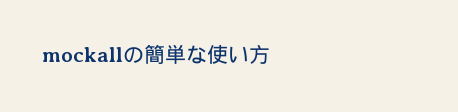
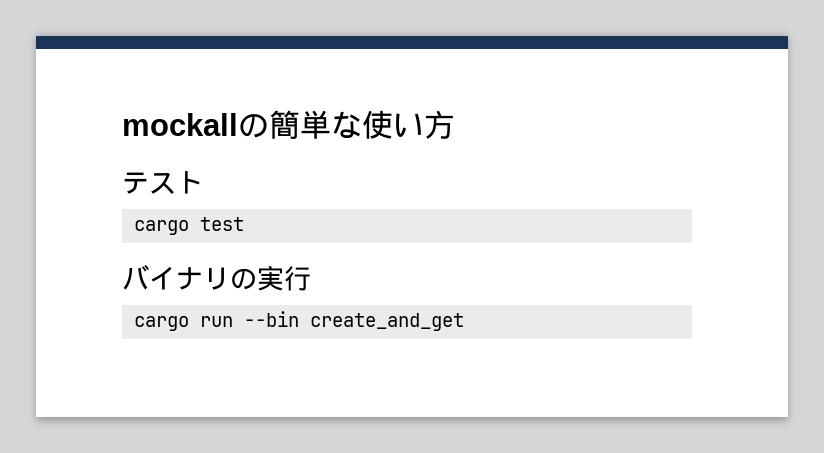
(270, 54) none -> [122,171,203,194] [134,217,244,235] [122,265,311,291] [134,311,464,331] // テスト // cargo test // バイナリの実行 // cargo run --bin create_and_get

